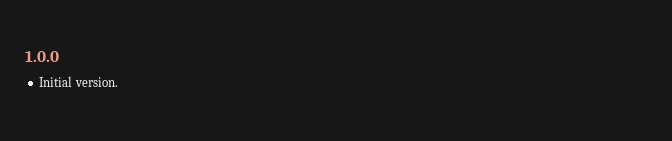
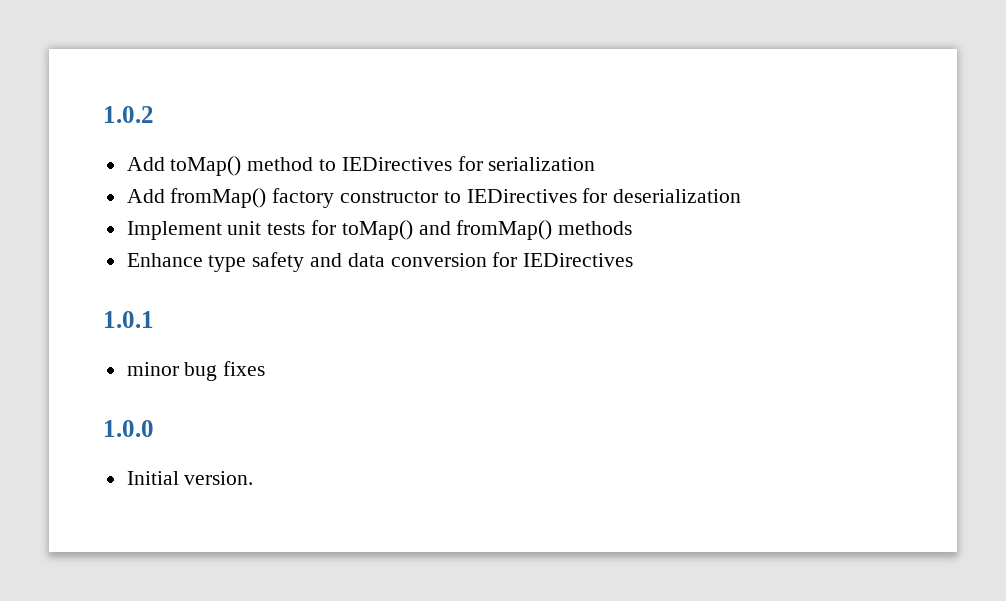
(25, 56) none -> [103,106,154,123] [126,156,596,176] [126,188,742,208] [126,220,633,240] [126,252,634,272] [103,311,154,328] [126,361,266,381] 1.0.2 // Add toMap() method to IEDirectives for serialization // Add fromMap() factory constructor to IEDirectives for deserialization // Implement unit tests for toMap() and fromMap() methods // Enhance type safety and data conversion for IEDirectives // 1.0.1 // minor bug fixes //

